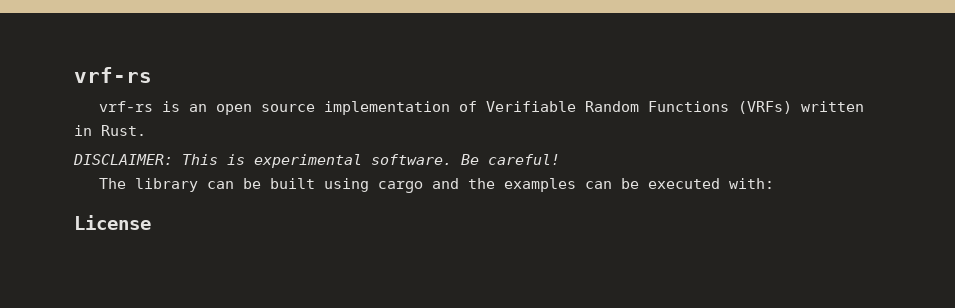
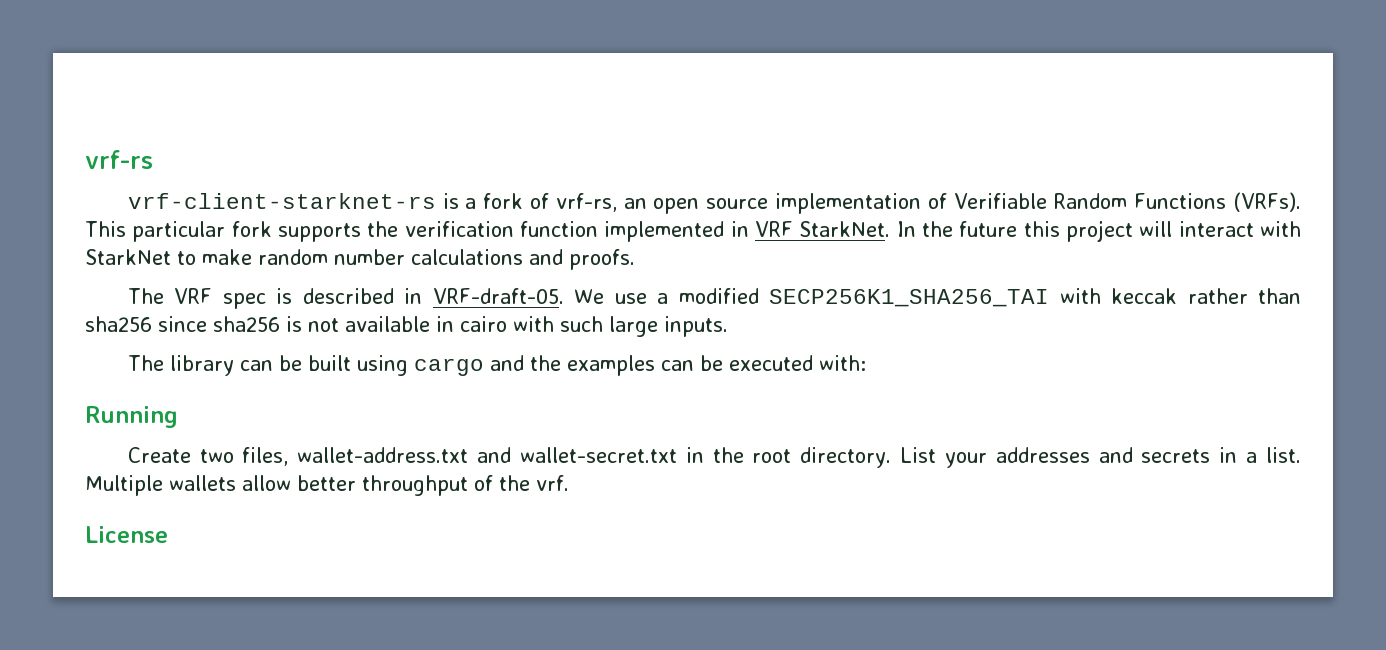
[98,101,180,112] vrf-rs is -> [127,193,617,212] vrf-client-starknet-rs is a fork of vrf-rs,
[737,101,864,114] [74,125,146,136] [73,154,560,168] (VRFs) written in Rust. // DISCLAIMER: This is experimental software. Be careful! -> [1233,192,1301,212] [85,220,1302,242] [85,249,635,270] [127,288,1301,309] [85,316,728,337] (VRFs). This particular fork supports the verification function implemented in VRF StarkNet. In the future this project will interact with StarkNet to make random number calculations and proofs. // The VRF spec is described in VRF-draft-05. We use a modified SECP256K1_SHA256_TAI with keccak rather than sha256 since sha256 is not available in cairo with such large inputs.
(774, 183) none -> [85,406,178,428] [127,447,1301,468] [85,475,569,496] // Running // Create two files, wallet-address.txt and wallet-secret.txt in the root directory. List your addresses and secrets in a list. Multiple wallets allow better throughput of the vrf.

